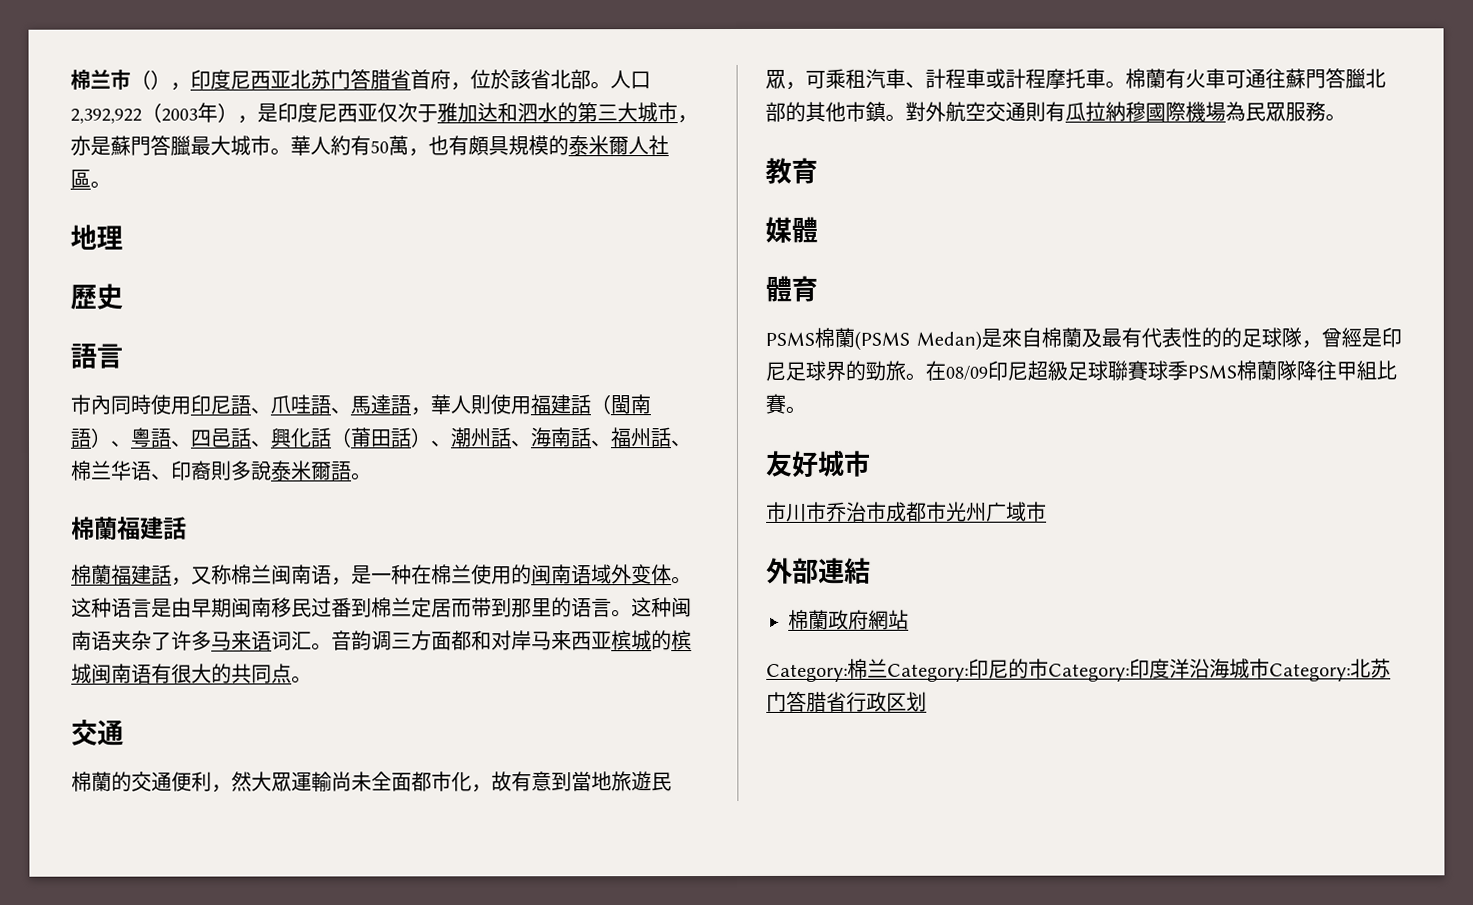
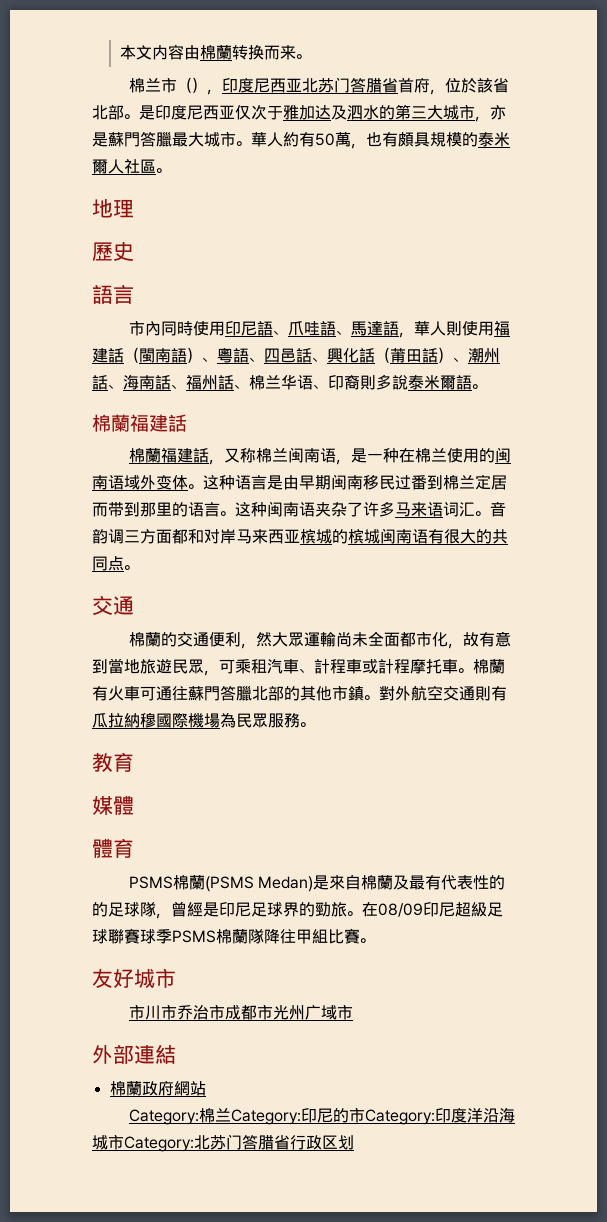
(70, 79) none -> [120,44,312,60] 本文内容由棉蘭转换而来。 //
[610,70,651,90] [70,102,258,124] 人口2,392,922（2003年）， -> (139, 116) none
[497,102,518,123] 和 -> [331,105,347,120] 及

